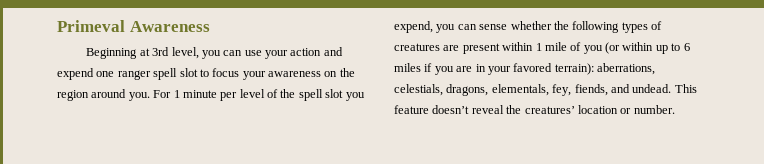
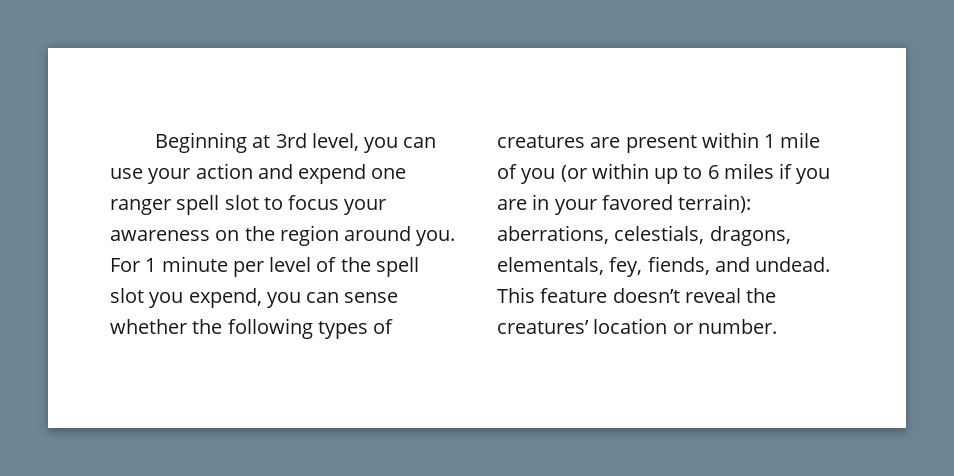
[57,20,210,32] Primeval Awareness // -> (155, 142) none

